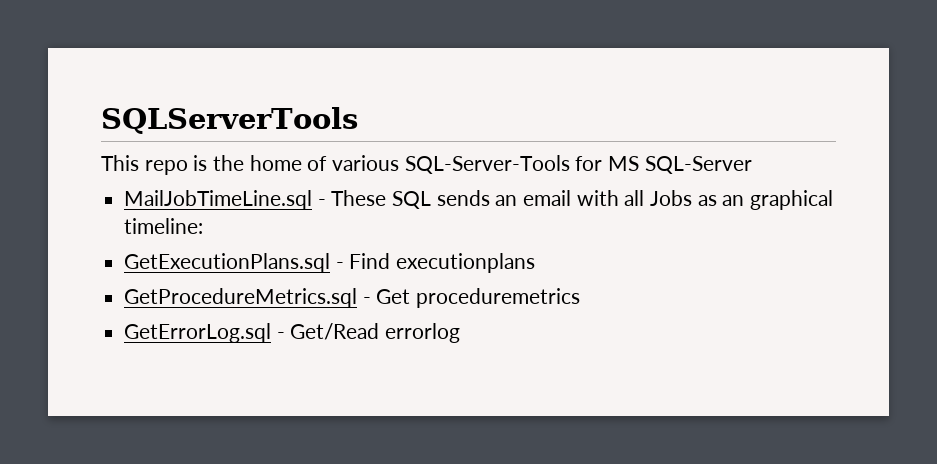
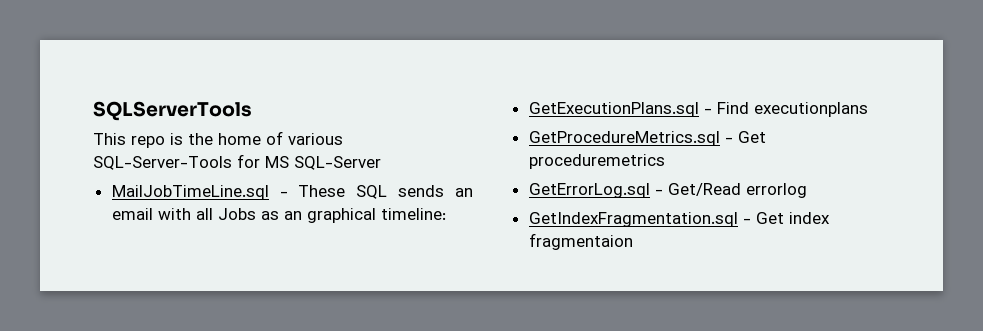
(461, 333) none -> [528,212,830,227] [528,233,633,250] // GetIndexFragmentation.sql - Get index fragmentaion

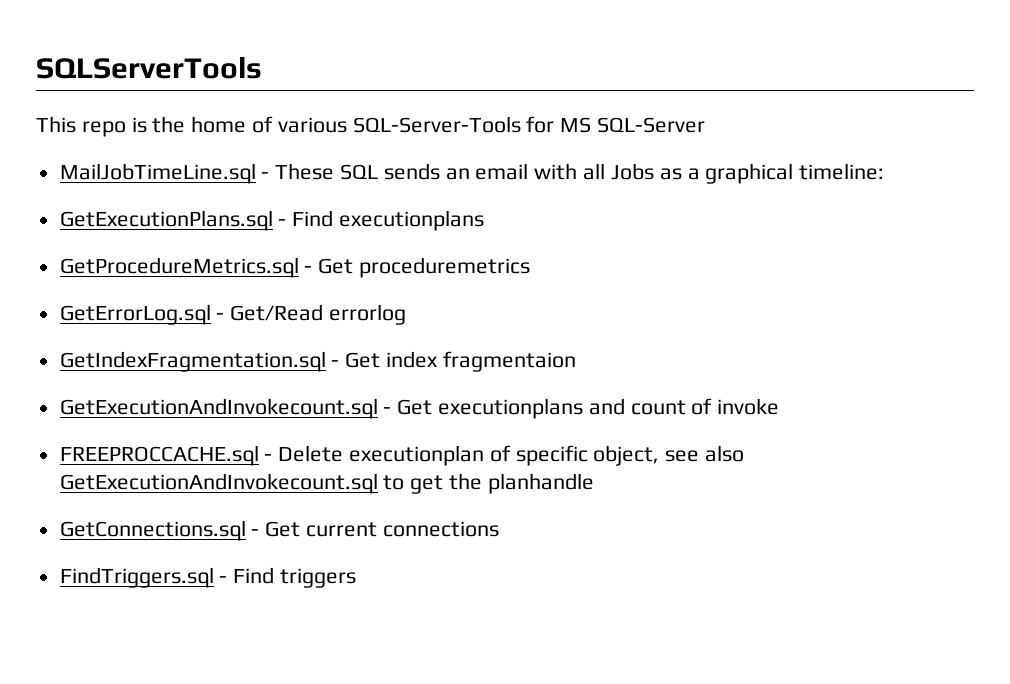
[283,211,302,220] an -> [687,168,700,180] a
(633, 241) none -> [59,398,780,419] [59,445,745,466] [59,473,594,494] [59,520,499,541] [59,567,357,588] // GetExecutionAndInvokecount.sql - Get executionplans and count of invoke // FREEPROCCACHE.sql - Delete executionplan of specific object, see also GetExecutionAndInvokecount.sql to get the planhandle // GetConnections.sql - Get current connections // FindTriggers.sql - Find triggers

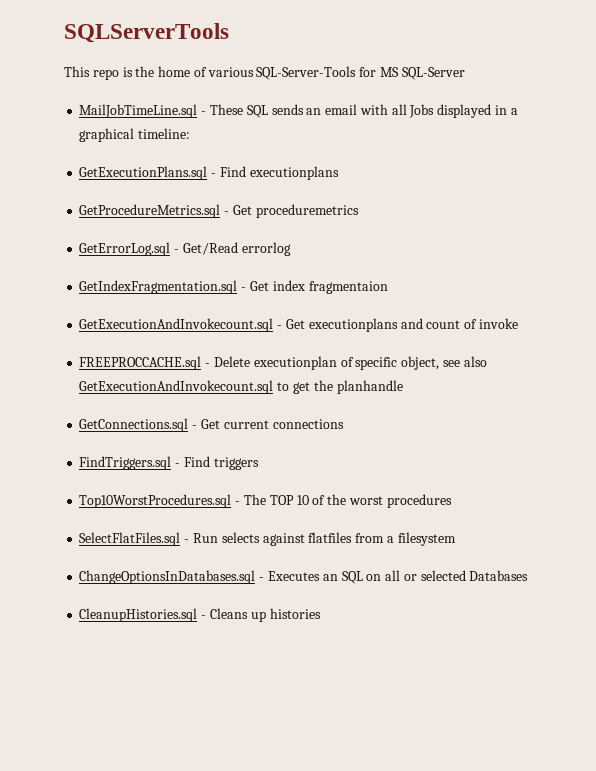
[659,168,682,180] as -> [437,104,507,118] displayed in
(357, 578) none -> [79,494,452,508] [79,532,456,546] [79,570,529,584] [79,608,321,622] // Top10WorstProcedures.sql - The TOP 10 of the worst procedures // SelectFlatFiles.sql - Run selects against flatfiles from a filesystem // ChangeOptionsInDatabases.sql - Executes an SQL on all or selected Databases // CleanupHistories.sql - Cleans up histories

